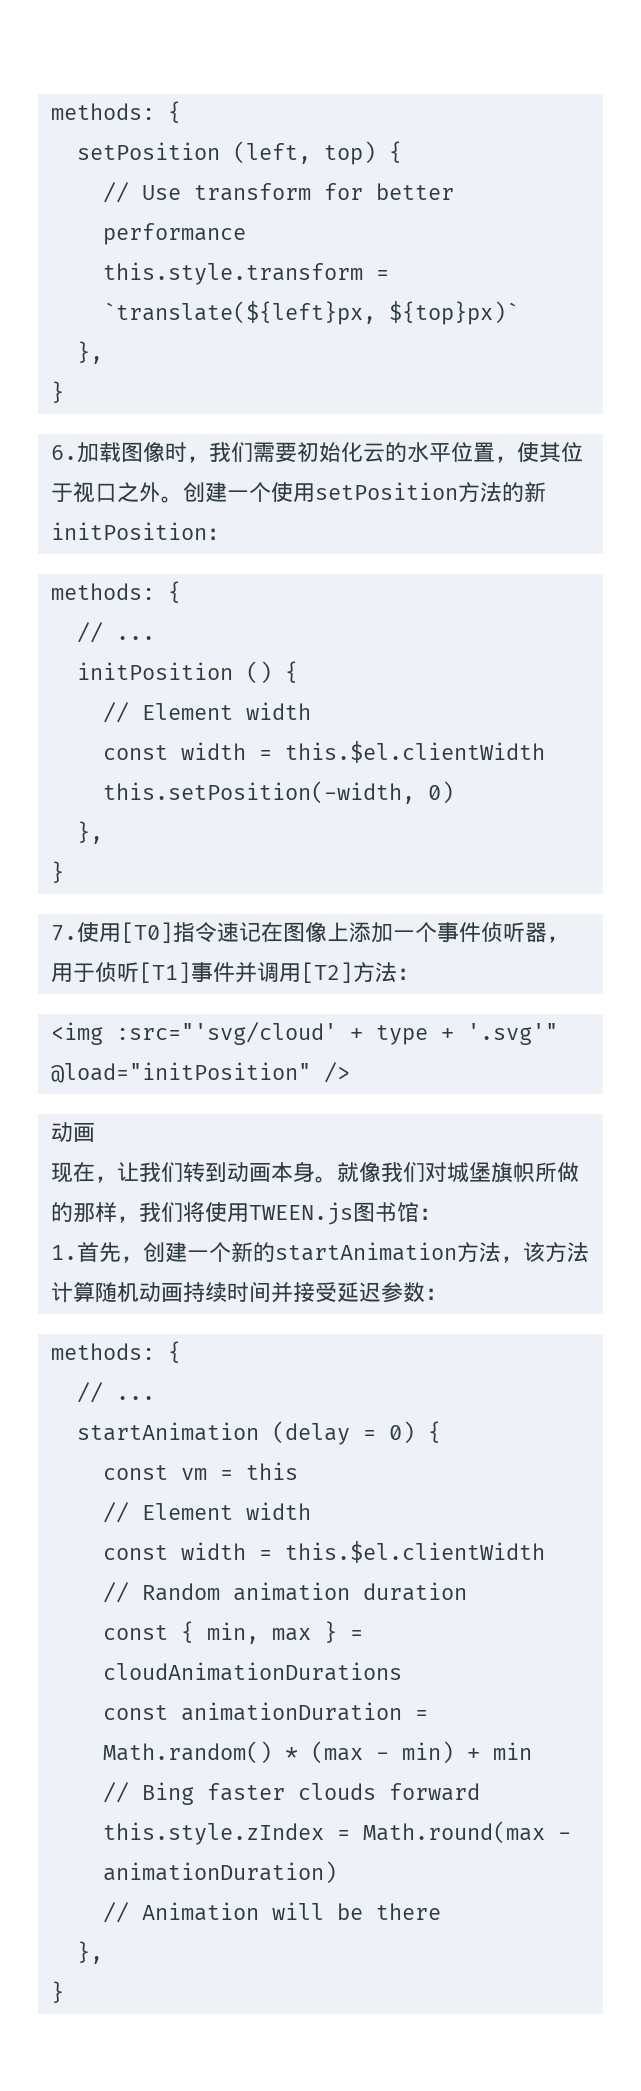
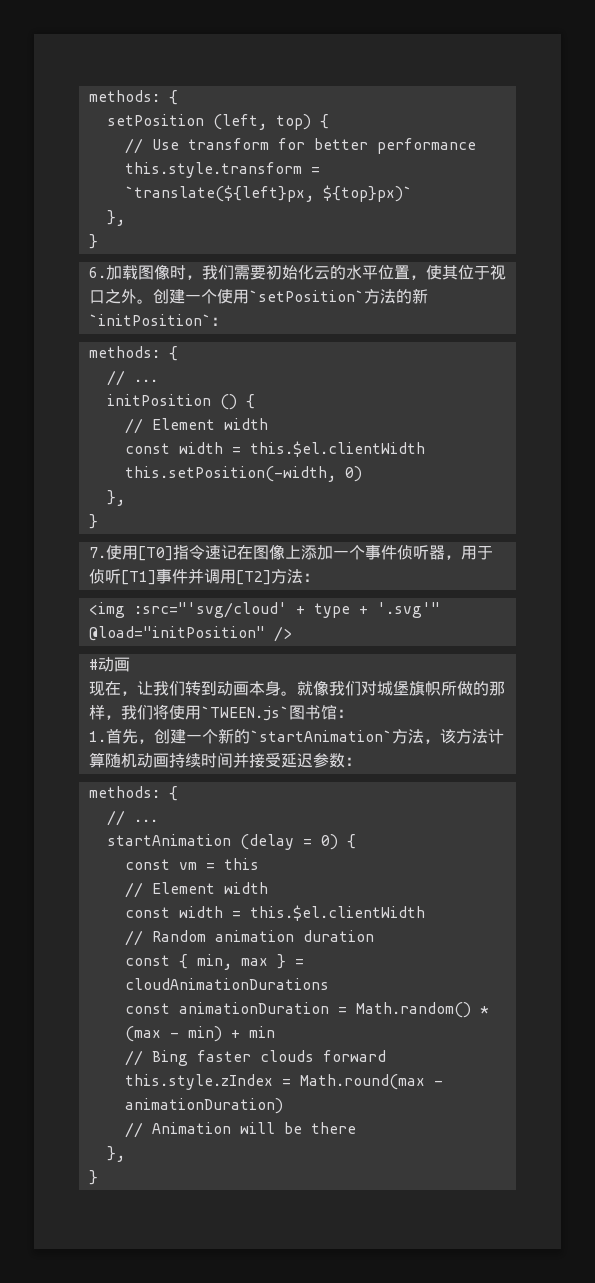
[314,482,458,500] setPosition -> [248,290,364,302] `setPosition`
[50,522,207,540] initPosition -> [88,314,211,326] `initPosition`
(350, 1072) none -> [88,659,98,670] #
[248,1202,353,1225] TWEEN.js -> [200,706,289,721] `TWEEN.js`
[274,1242,457,1261] startAnimation -> [249,730,392,742] `startAnimation`

